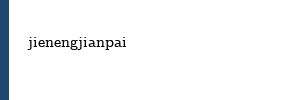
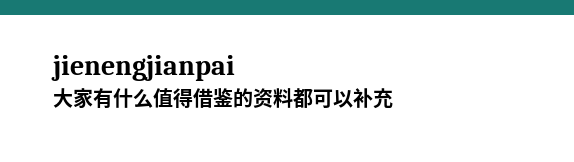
(127, 43) none -> [53,88,393,109] // 大家有什么值得借鉴的资料都可以补充

